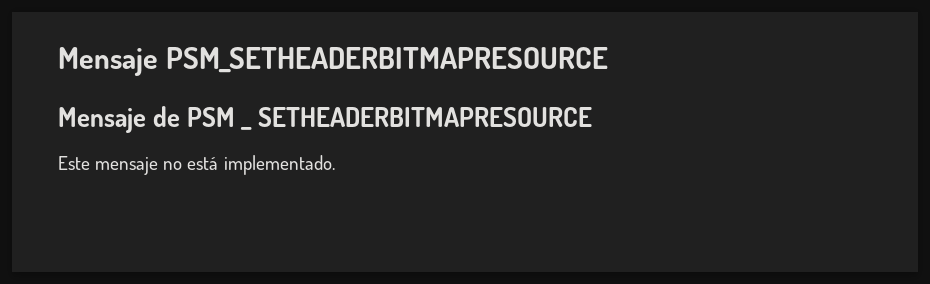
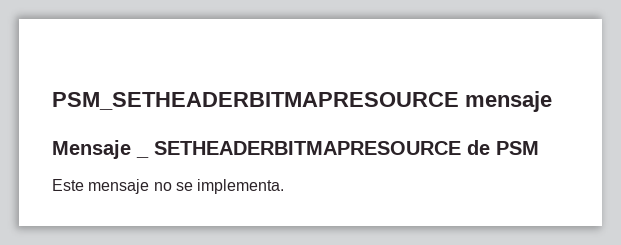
[58,47,158,76] Mensaje -> (52, 101) none
[58,107,146,133] // Mensaje -> [465,91,552,112] [52,140,149,159] [154,141,461,155] mensaje // Mensaje _ SETHEADERBITMAPRESOURCE
[240,127,253,130] [257,107,592,127] _ SETHEADERBITMAPRESOURCE -> (539, 148) none
[187,155,335,175] está implementado. -> [175,179,285,194] se implementa.

